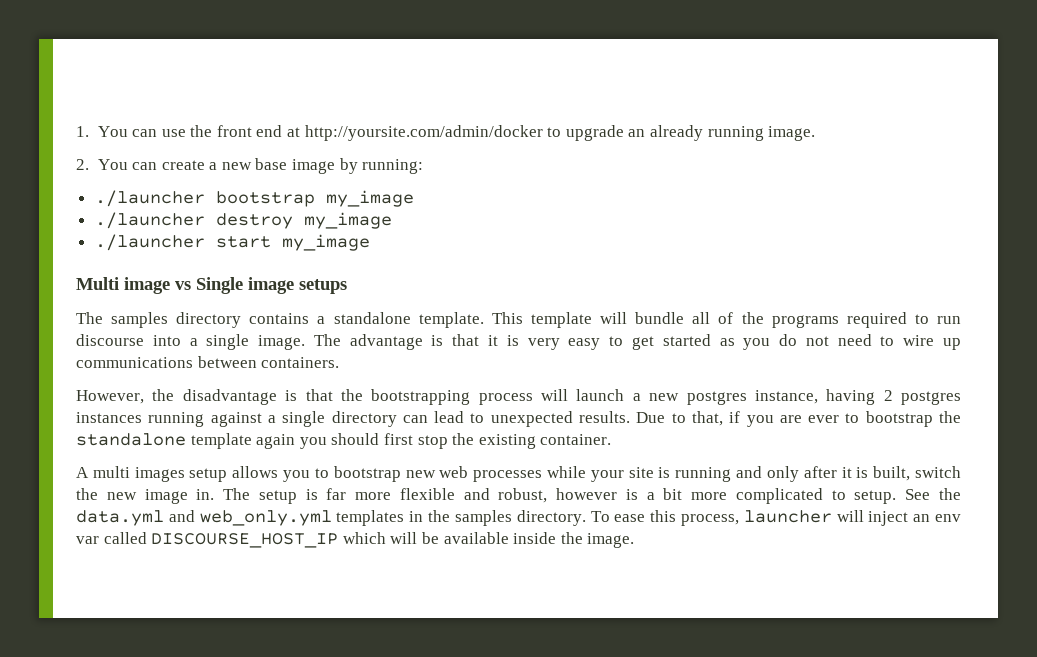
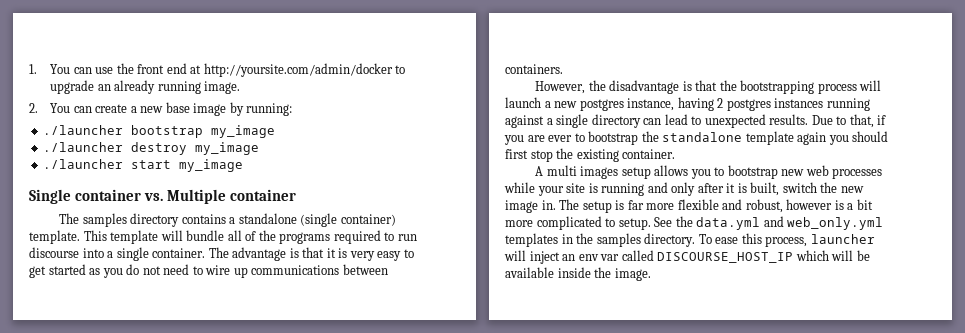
[76,277,347,294] Multi image vs Single image setups -> [29,189,297,204] Single container vs. Multiple container
(411, 318) none -> [300,213,396,227] (single container)
[258,335,306,350] image. -> [152,248,206,258] container.

